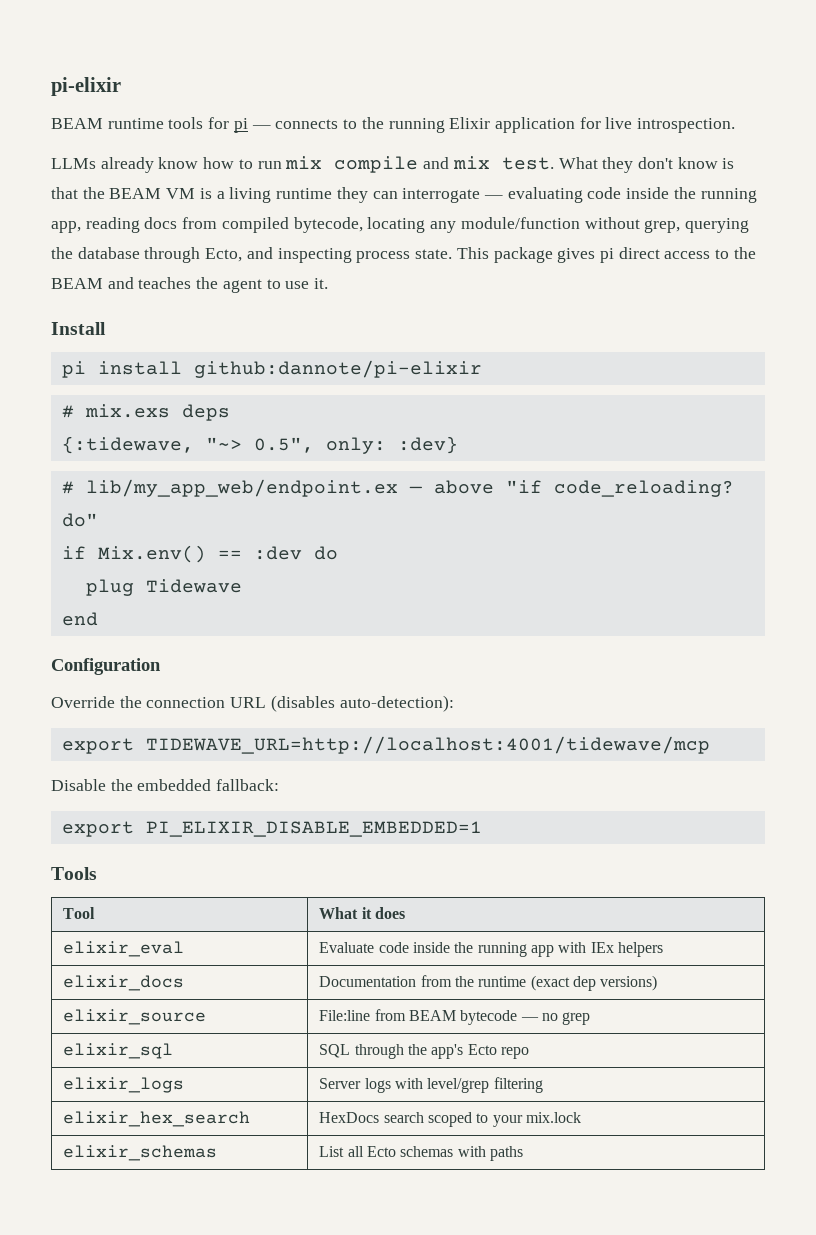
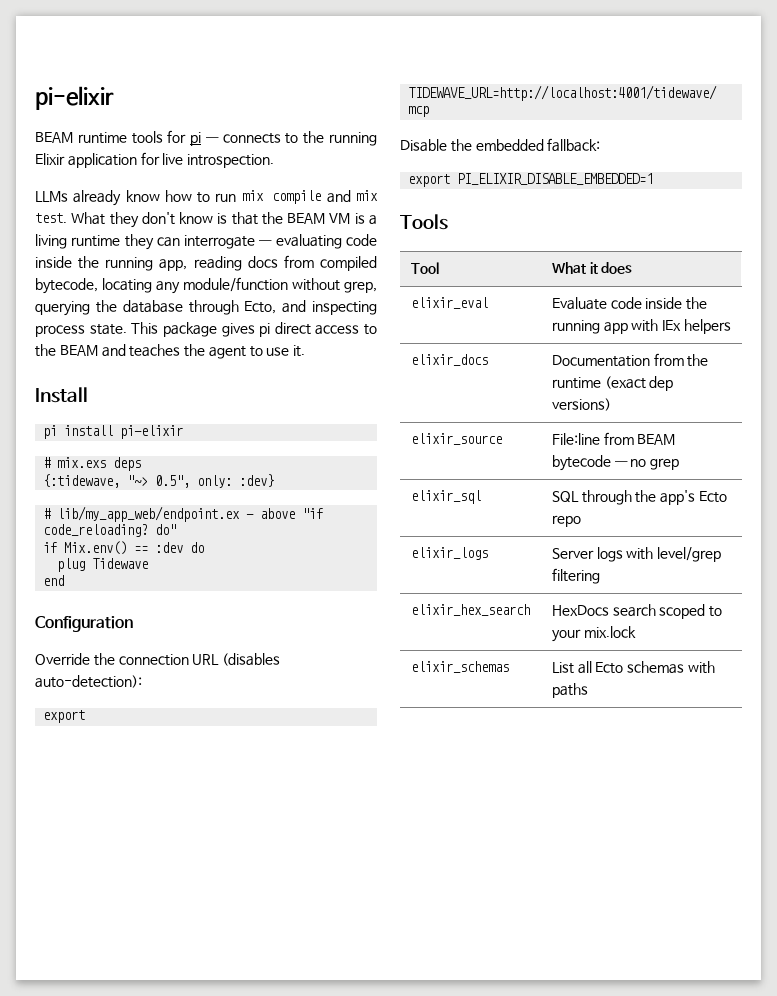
[193,360,482,378] github:dannote/pi-elixir -> [120,425,184,439] pi-elixir

